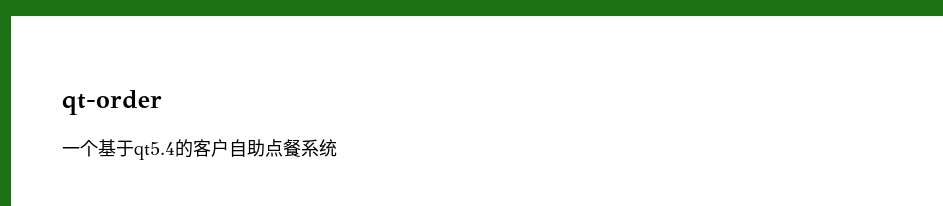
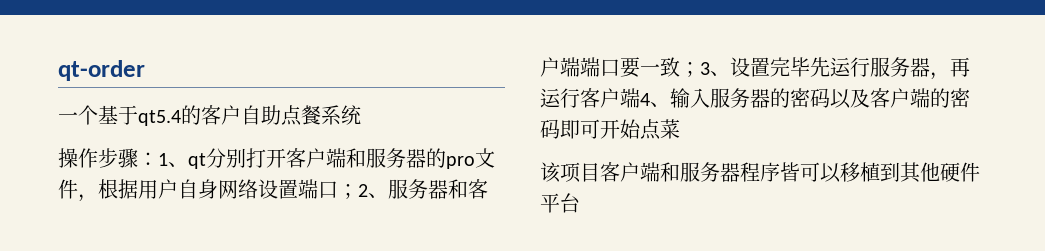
(337, 148) none -> [58,148,495,169] [58,179,488,202] [540,57,970,80] [540,88,970,109] [540,119,680,140] [540,162,980,183] [540,193,580,213] // 操作步骤：1、qt分别打开客户端和服务器的pro文件，根据用户自身网络设置端口；2、服务器和客户端端口要一致；3、设置完毕先运行服务器，再运行客户端4、输入服务器的密码以及客户端的密码即可开始点菜 // 该项目客户端和服务器程序皆可以移植到其他硬件平台

